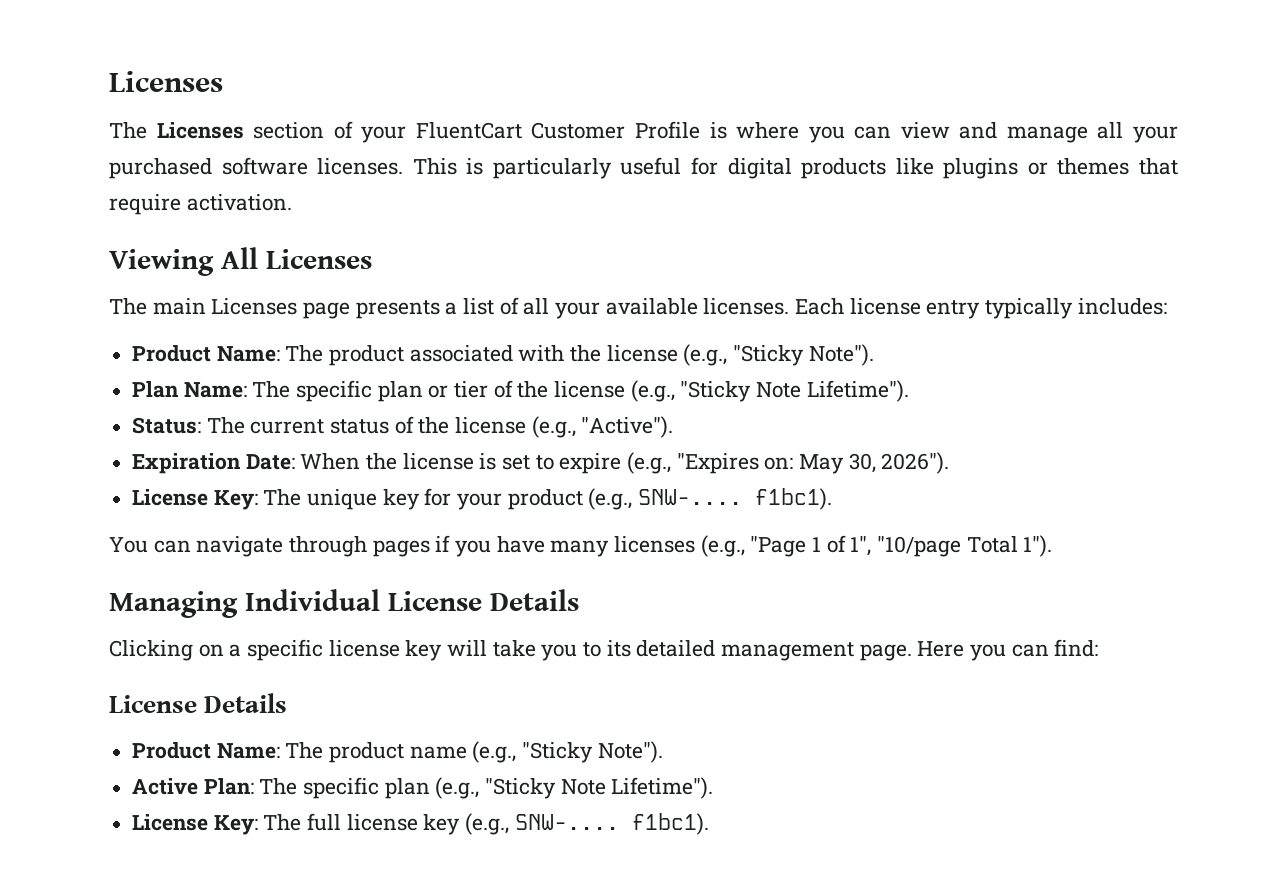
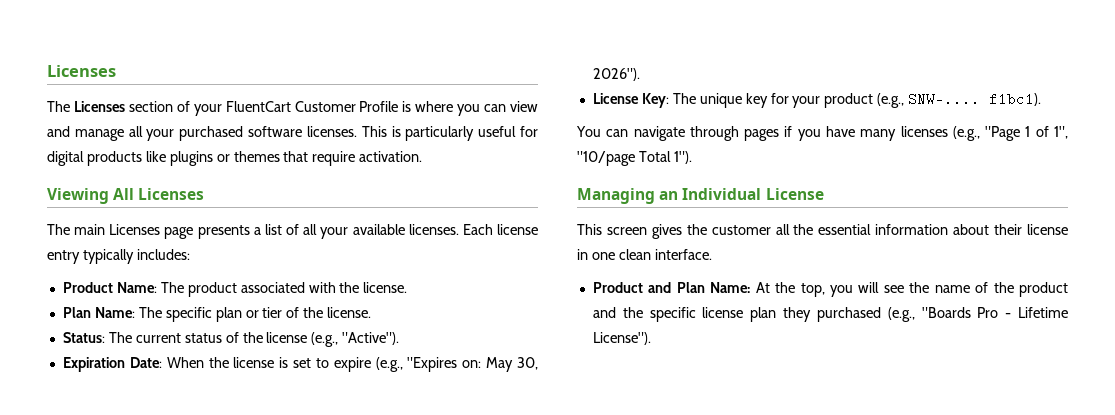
[606,344,874,366] license (e.g., "Sticky Note"). -> [363,282,408,293] license.
[554,380,909,402] license (e.g., "Sticky Note Lifetime"). -> [327,307,372,318] license.
(238, 604) none -> [659,191,679,200] an
[490,589,579,611] [109,639,1099,661] [109,693,288,713] [132,741,663,763] [132,777,714,799] [132,813,709,835] Details // Clicking on a specific license key will take you to its detailed management page. Here you can find: // License Details // Product Name: The product name (e.g., "Sticky Note"). // Active Plan: The specific plan (e.g., "Sticky Note Lifetime"). // License Key: The full license key (e.g., SNW-.... f1bc1). -> [577,224,1068,239] [577,249,712,260] [592,282,1069,297] [592,307,1068,322] [592,332,651,345] // This screen gives the customer all the essential information about their license in one clean interface. // Product and Plan Name: At the top, you will see the name of the product and the specific license plan they purchased (e.g., "Boards Pro - Lifetime License").

